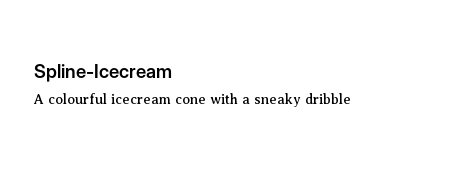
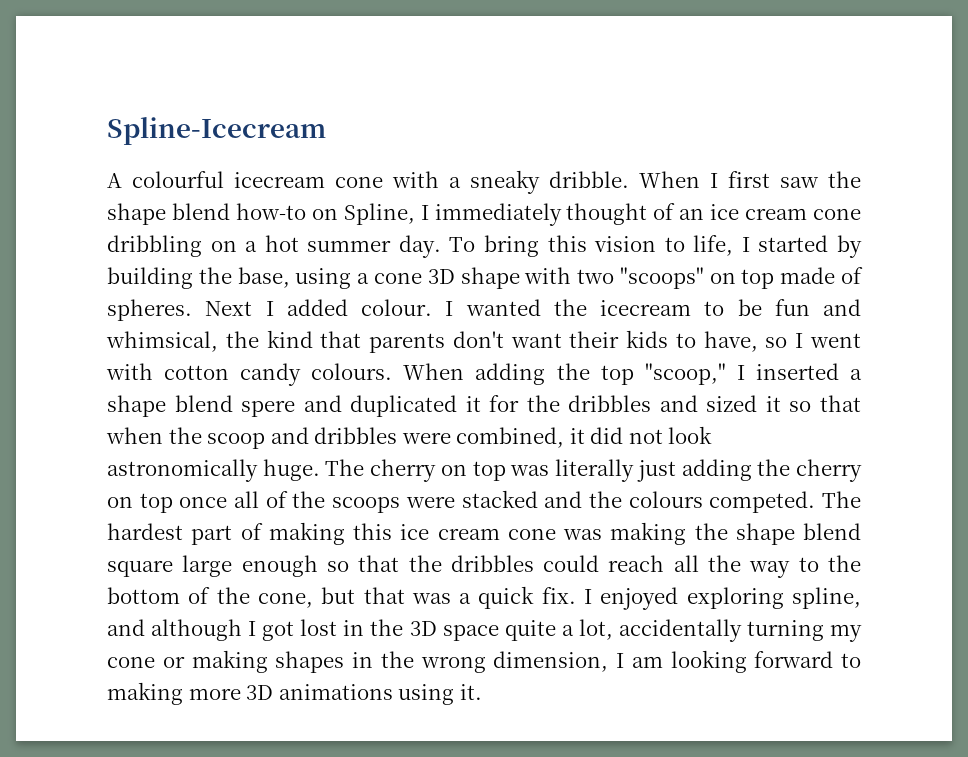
[305,93,351,104] dribble -> [549,171,861,188] [107,203,861,226] [107,235,862,258] [107,267,864,289] [107,299,861,321] [106,330,862,353] [106,363,862,386] [107,395,862,417] [106,426,713,449] [107,459,863,482] [107,490,862,513] [107,522,861,545] [107,555,861,578] [107,586,861,610] [107,619,862,642] [107,650,861,673] [107,682,482,705] dribble. When I first saw the shape blend how-to on Spline, I immediately thought of an ice cream cone dribbling on a hot summer day. To bring this vision to life, I started by building the base, using a cone 3D shape with two "scoops" on top made of spheres. Next I added colour. I wanted the icecream to be fun and whimsical, the kind that parents don't want their kids to have, so I went with cotton candy colours. When adding the top "scoop," I inserted a shape blend spere and duplicated it for the dribbles and sized it so that when the scoop and dribbles were combined, it did not look astronomically huge. The cherry on top was literally just adding the cherry on top once all of the scoops were stacked and the colours competed. The hardest part of making this ice cream cone was making the shape blend square large enough so that the dribbles could reach all the way to the bottom of the cone, but that was a quick fix. I enjoyed exploring spline, and although I got lost in the 3D space quite a lot, accidentally turning my cone or making shapes in the wrong dimension, I am looking forward to making more 3D animations using it.

